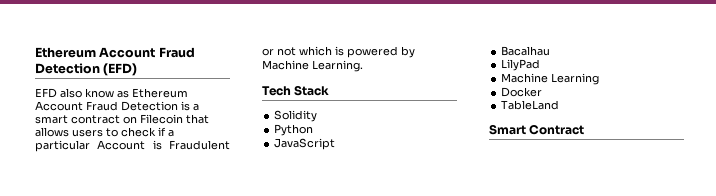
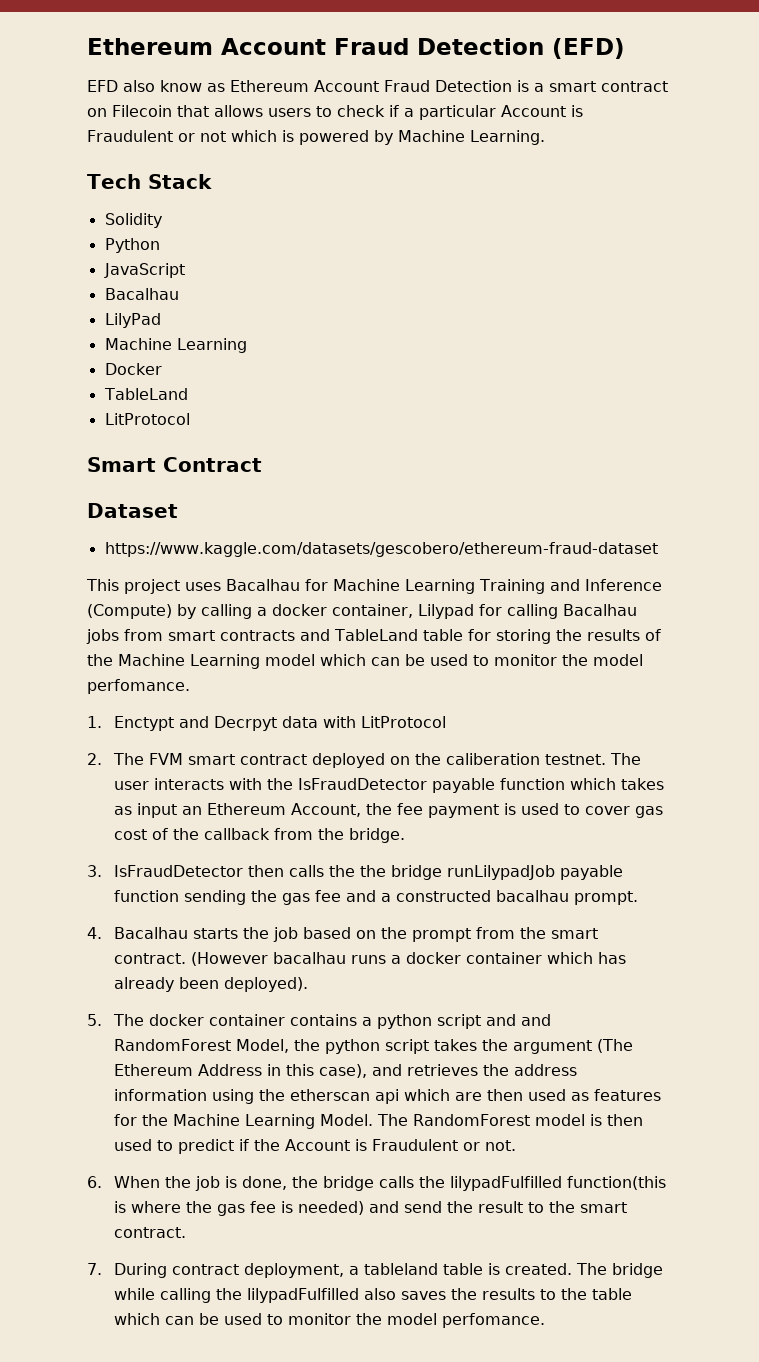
(560, 105) none -> [104,413,190,425] // LitProtocol
(585, 129) none -> [87,503,178,518] [104,542,658,557] [86,579,662,594] [87,604,637,619] [86,629,661,644] [87,654,643,669] [87,679,190,694] [87,716,446,731] [87,753,641,768] [113,778,664,793] [113,803,663,818] [113,828,405,843] [87,865,623,880] [113,890,638,905] [87,927,598,942] [113,952,626,966] [113,977,308,992] [87,1014,551,1029] [113,1039,633,1054] [113,1064,577,1078] [113,1089,661,1104] [113,1114,643,1129] [113,1139,516,1154] [87,1176,666,1191] [113,1201,627,1216] [113,1227,186,1238] [87,1263,663,1278] [113,1288,632,1303] [113,1313,545,1328] // Dataset // https://www.kaggle.com/datasets/gescobero/ethereum-fraud-dataset // This project uses Bacalhau for Machine Learning Training and Inference (Compute) by calling a docker container, Lilypad for calling Bacalhau jobs from smart contracts and TableLand table for storing the results of the Machine Learning model which can be used to monitor the model perfomance. // 1. Enctypt and Decrpyt data with LitProtocol // 2. The FVM smart contract deployed on the caliberation testnet. The user interacts with the IsFraudDetector payable function which takes as input an Ethereum Account, the fee payment is used to cover gas cost of the callback from the bridge. // 3. IsFraudDetector then calls the the bridge runLilypadJob payable function sending the gas fee and a constructed bacalhau prompt. // 4. Bacalhau starts the job based on the prompt from the smart contract. (However bacalhau runs a docker container which has already been deployed). // 5. The docker container contains a python script and and RandomForest Model, the python script takes the argument (The Ethereum Address in this case), and retrieves the address information using the etherscan api which are then used as features for the Machine Learning Model. The RandomForest model is then used to predict if the Account is Fraudulent or not. // 6. When the job is done, the bridge calls the lilypadFulfilled function(this is where the gas fee is needed) and send the result to the smart contract. // 7. During contract deployment, a tableland table is created. The bridge while calling the lilypadFulfilled also saves the results to the table which can be used to monitor the model perfomance.

